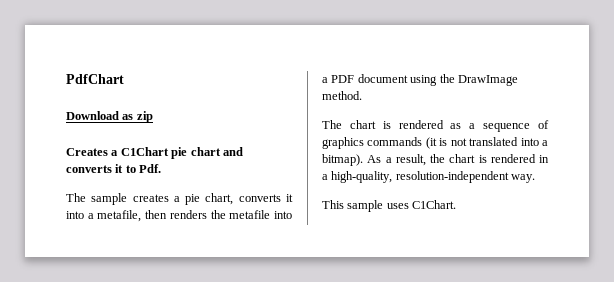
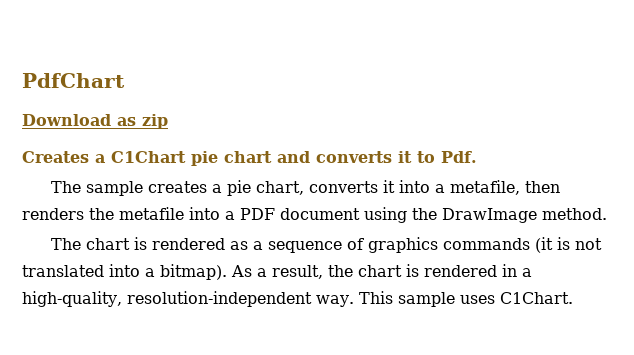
(536, 178) // -> (354, 301) none

